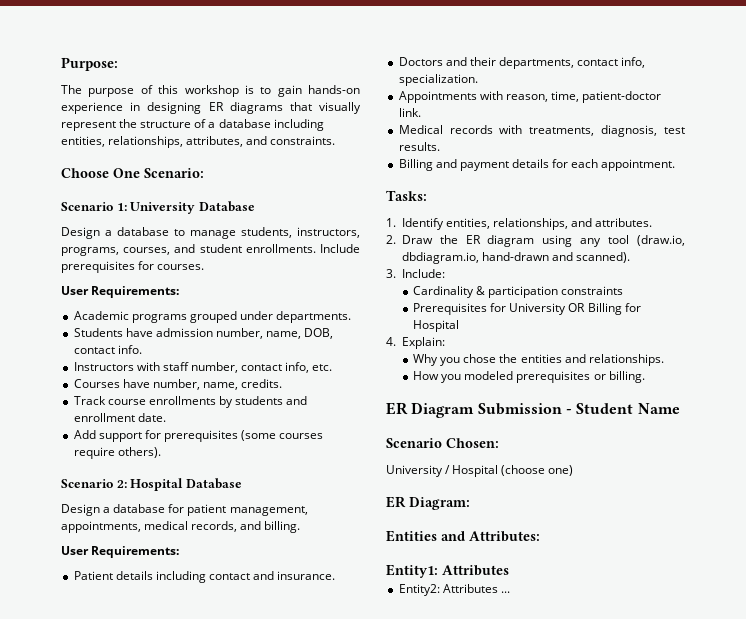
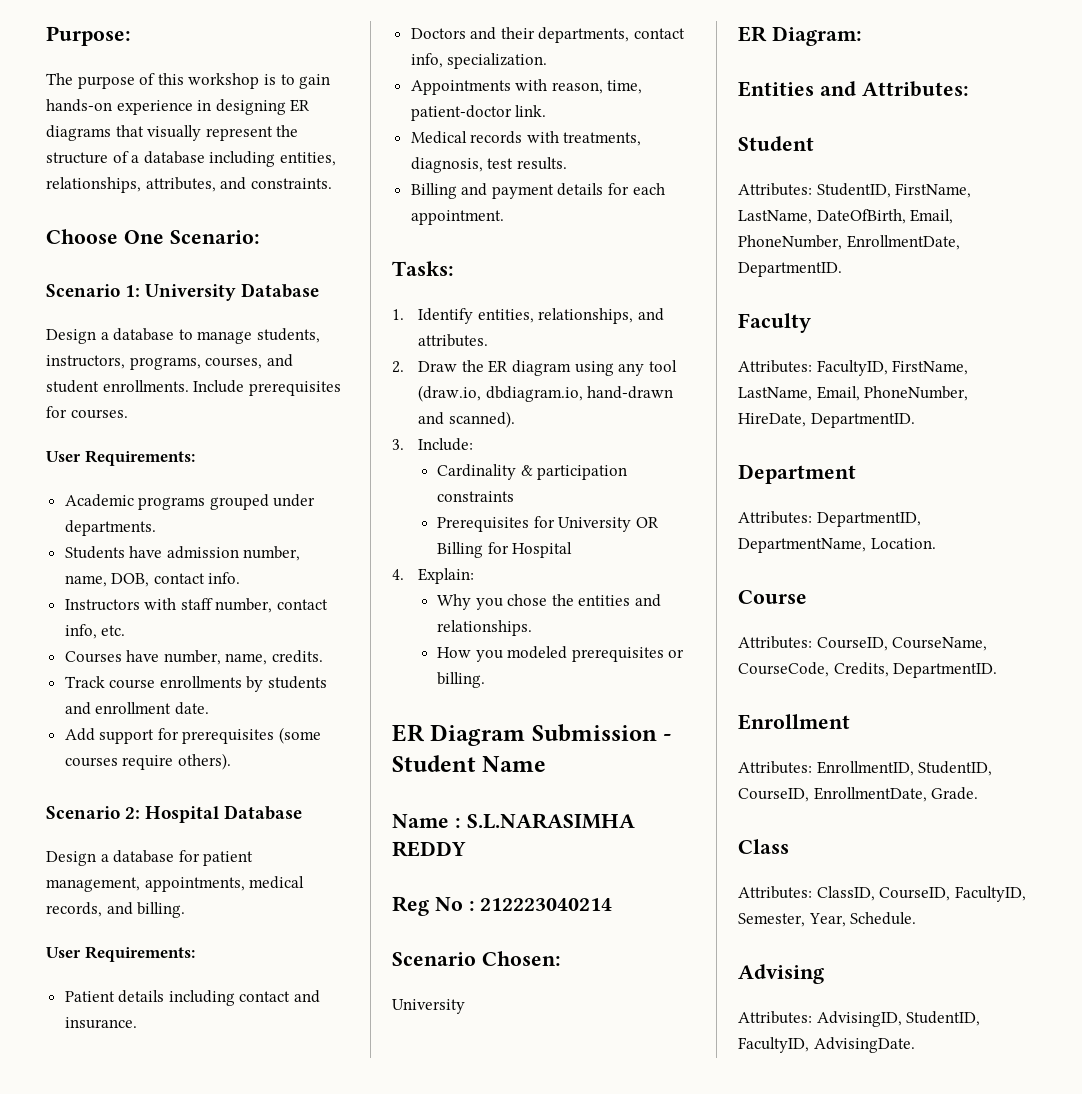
(680, 408) none -> [392,813,635,829] [392,841,466,857] [392,896,613,916] // Name : S.L.NARASIMHA REDDY // Reg No : 212223040214
[445,465,574,477] / Hospital (choose one) -> (465, 1006) none
[386,564,509,578] [398,584,510,596] Entity1: Attributes // Entity2: Attributes ... -> [738,136,814,151] [738,183,972,198] [738,209,954,224] [738,235,960,250] [738,262,842,277] [738,313,811,333] [738,360,969,376] [738,386,969,401] [738,413,915,428] [738,464,856,484] [738,511,921,527] [738,538,936,553] [738,590,807,604] [738,636,988,651] [738,662,998,678] [738,714,850,730] [738,761,993,776] [738,787,979,802] [738,839,789,854] [738,886,1026,902] [738,912,917,927] [738,964,824,984] [738,1011,981,1027] [738,1037,915,1053] Student // Attributes: StudentID, FirstName, LastName, DateOfBirth, Email, PhoneNumber, EnrollmentDate, DepartmentID. // Faculty // Attributes: FacultyID, FirstName, LastName, Email, PhoneNumber, HireDate, DepartmentID. // Department // Attributes: DepartmentID, DepartmentName, Location. // Course // Attributes: CourseID, CourseName, CourseCode, Credits, DepartmentID. // Enrollment // Attributes: EnrollmentID, StudentID, CourseID, EnrollmentDate, Grade. // Class // Attributes: ClassID, CourseID, FacultyID, Semester, Year, Schedule. // Advising // Attributes: AdvisingID, StudentID, FacultyID, AdvisingDate.

